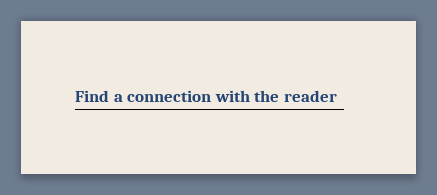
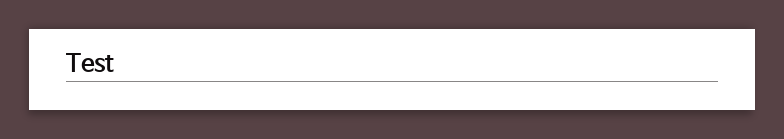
[75,90,337,102] Find a connection with the reader -> [66,53,114,73] Test

